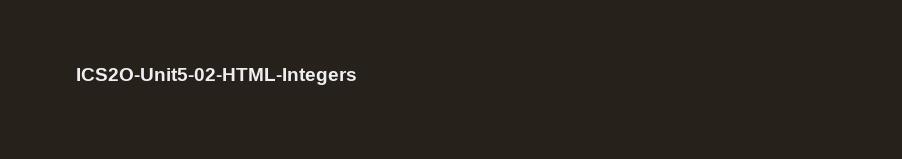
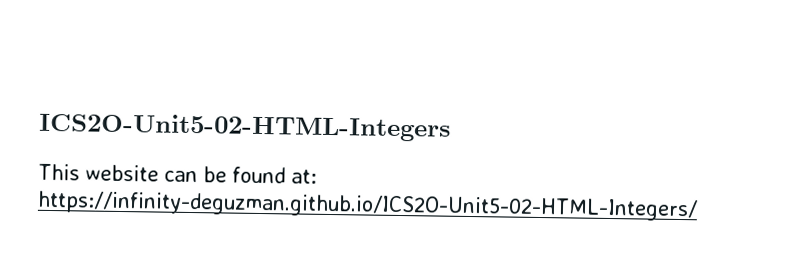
(357, 76) none -> [38,163,317,184] [37,190,698,222] // This website can be found at: https://infinity-deguzman.github.io/ICS2O-Unit5-02-HTML-Integers/

